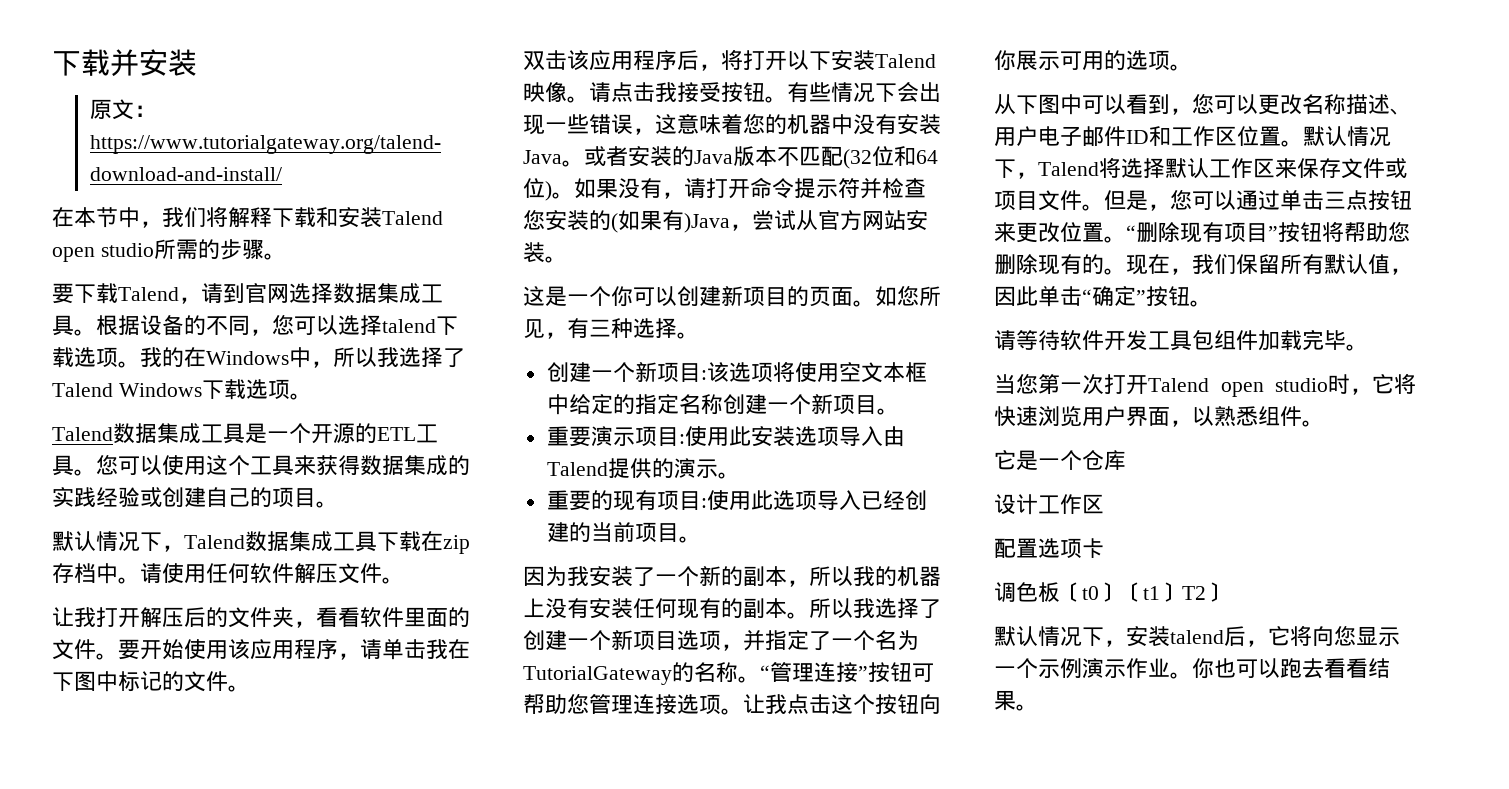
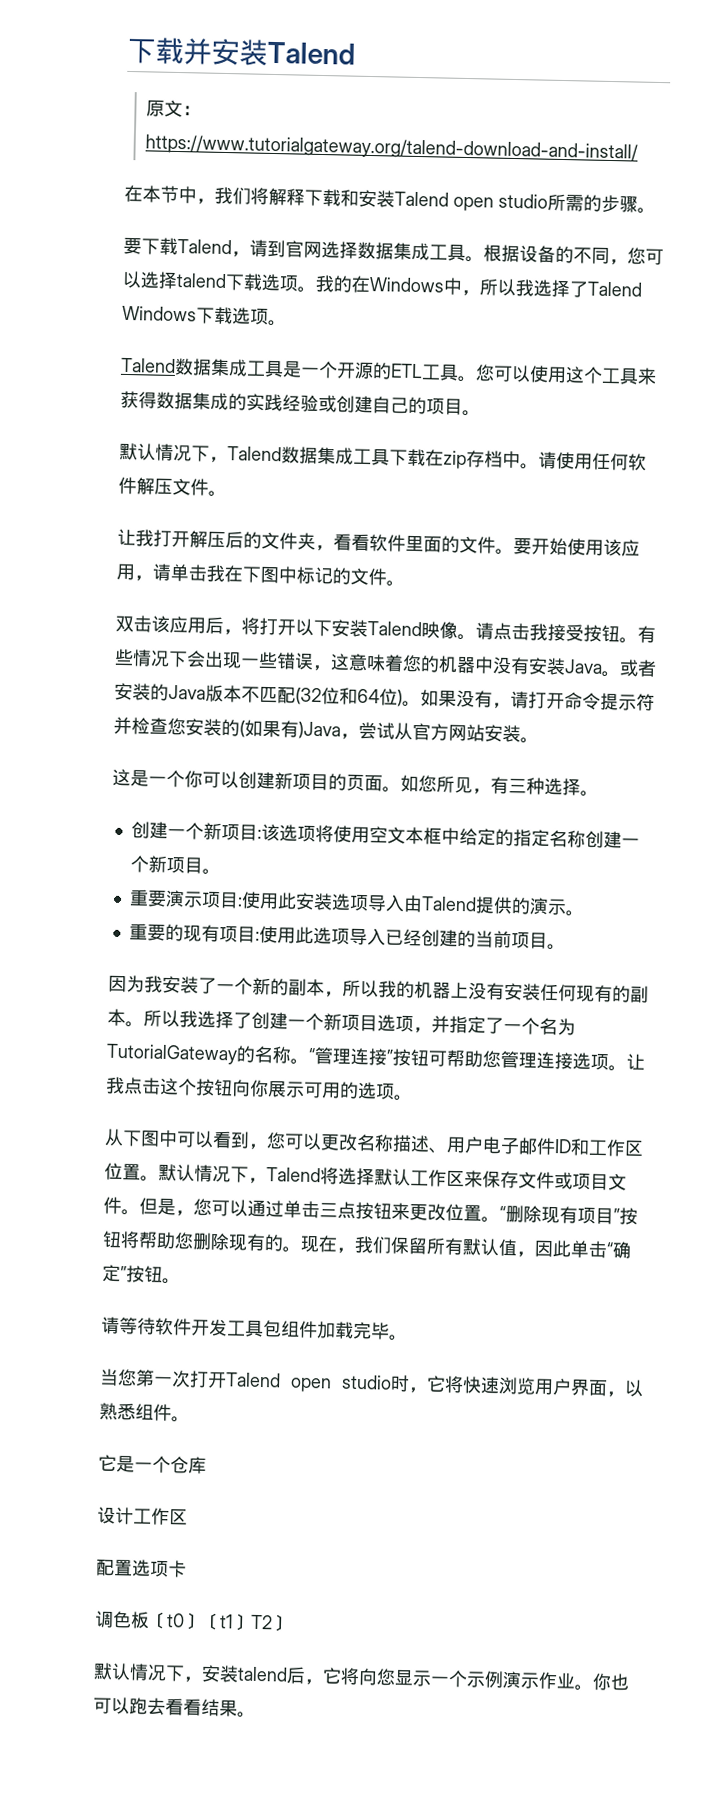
(197, 62) none -> [267,41,355,65] Talend
[294,639,338,659] 程序 -> (136, 572) none
[633,50,677,70] 程序 -> (206, 625) none

